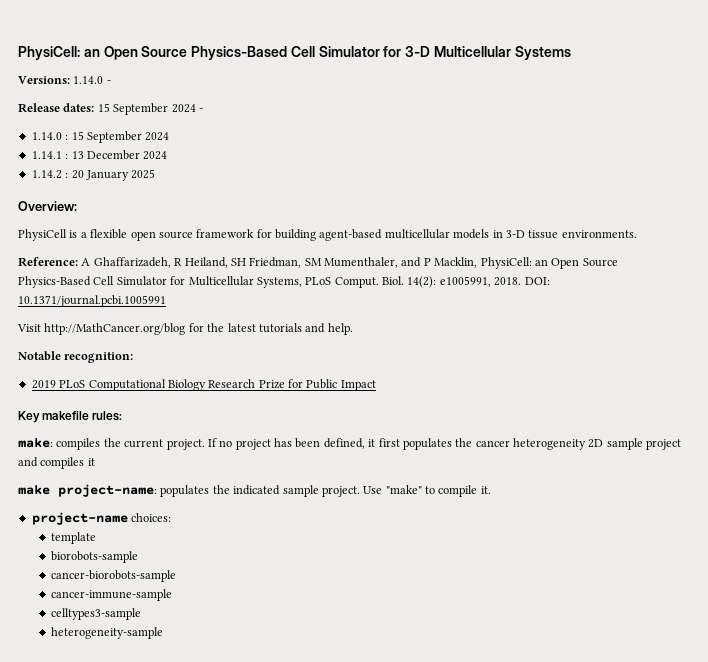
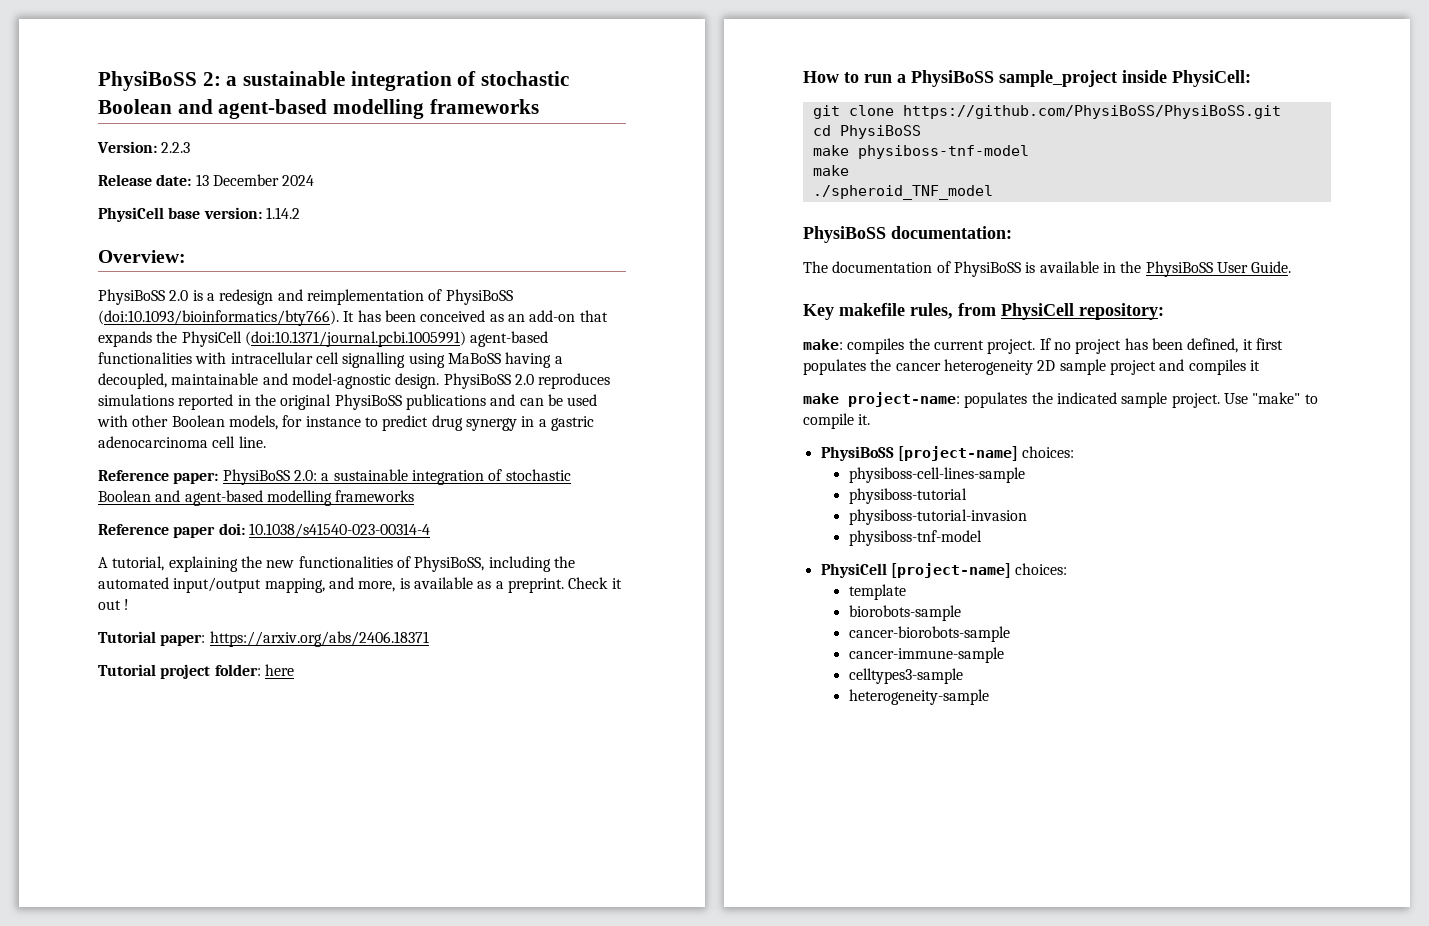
[18,46,571,60] [18,76,111,84] [18,103,203,115] [31,131,170,143] [31,150,168,160] [31,169,156,181] [18,201,77,211] [18,229,637,241] [18,257,618,269] [18,276,550,288] [18,295,166,307] [17,323,353,335] [18,351,134,363] [31,379,376,391] [18,411,123,423] PhysiCell: an Open Source Physics-Based Cell Simulator for 3-D Multicellular Systems // Versions: 1.14.0 - // Release dates: 15 September 2024 - // 1.14.0 : 15 September 2024 // 1.14.1 : 13 December 2024 // 1.14.2 : 20 January 2025 // Overview: // PhysiCell is a flexible open source framework for building agent-based multicellular models in 3-D tissue environments. // Reference: A Ghaffarizadeh, R Heiland, SH Friedman, SM Mumenthaler, and P Macklin, PhysiCell: an Open Source Physics-Based Cell Simulator for Multicellular Systems, PLoS Comput. Biol. 14(2): e1005991, 2018. DOI: 10.1371/journal.pcbi.1005991 // Visit http://MathCancer.org/blog for the latest tutorials and help. // Notable recognition: // 2019 PLoS Computational Biology Research Prize for Public Impact // Key makefile rules: -> [98,71,570,91] [98,99,539,119] [97,141,191,153] [98,174,315,186] [98,207,300,222] [98,250,186,263] [98,289,513,305] [98,310,608,326] [98,331,549,347] [98,352,563,368] [98,373,611,389] [98,394,598,410] [97,415,594,431] [98,436,266,448] [98,469,571,485] [98,490,415,506] [98,523,430,538] [98,556,575,572] [98,577,622,593] [98,599,130,610] [98,631,429,647] [98,664,294,679] [803,70,1251,87] [812,105,1281,119] [812,125,921,139] [812,145,1029,159] [812,165,849,176] [812,185,993,200] [803,226,1012,243] [803,261,1292,277] [803,303,1164,320] PhysiBoSS 2: a sustainable integration of stochastic Boolean and agent-based modelling frameworks // Version: 2.2.3 // Release date: 13 December 2024 // PhysiCell base version: 1.14.2 // Overview: // PhysiBoSS 2.0 is a redesign and reimplementation of PhysiBoSS (doi:10.1093/bioinformatics/bty766). It has been conceived as an add-on that expands the PhysiCell (doi:10.1371/journal.pcbi.1005991) agent-based functionalities with intracellular cell signalling using MaBoSS having a decoupled, maintainable and model-agnostic design. PhysiBoSS 2.0 reproduces simulations reported in the original PhysiBoSS publications and can be used with other Boolean models, for instance to predict drug synergy in a gastric adenocarcinoma cell line. // Reference paper: PhysiBoSS 2.0: a sustainable integration of stochastic Boolean and agent-based modelling frameworks // Reference paper doi: 10.1038/s41540-023-00314-4 // A tutorial, explaining the new functionalities of PhysiBoSS, including the automated input/output mapping, and more, is available as a preprint. Check it out ! // Tutorial paper: https://arxiv.org/abs/2406.18371 // Tutorial project folder: here // How to run a PhysiBoSS sample_project inside PhysiCell: // git clone https://github.com/PhysiBoSS/PhysiBoSS.git // cd PhysiBoSS // make physiboss-tnf-model // make // ./spheroid_TNF_model // PhysiBoSS documentation: // The documentation of PhysiBoSS is available in the PhysiBoSS User Guide. // Key makefile rules, from PhysiCell repository:
[31,512,128,525] project-name -> [820,446,1075,461] [848,467,1025,483] [848,488,967,504] [848,509,1027,525] [848,530,982,546] [820,563,1011,578] PhysiBoSS [project-name] choices: // physiboss-cell-lines-sample // physiboss-tutorial // physiboss-tutorial-invasion // physiboss-tnf-model // PhysiCell [project-name]

